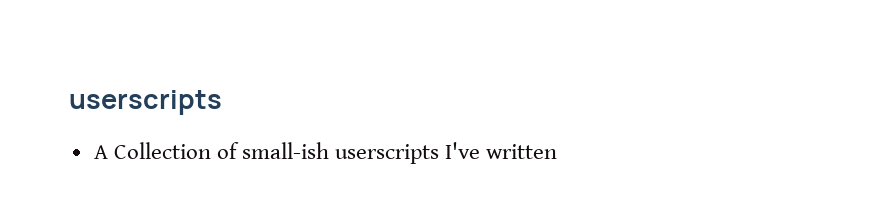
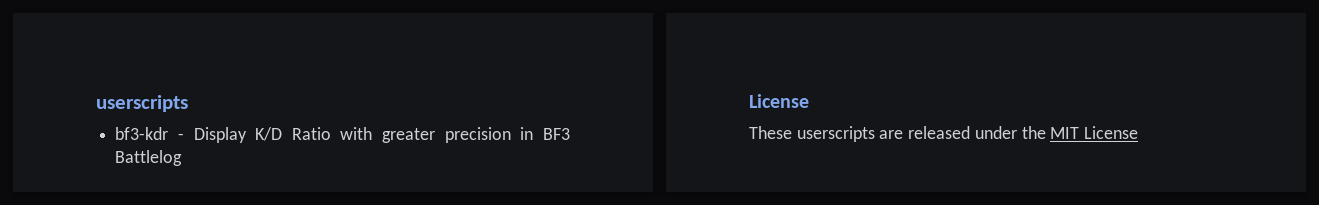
[93,142,558,164] A Collection of small-ish userscripts I've written -> [115,127,571,143] [115,150,183,166] [749,94,809,108] [749,126,1139,142] bf3-kdr - Display K/D Ratio with greater precision in BF3 Battlelog // License // These userscripts are released under the MIT License

